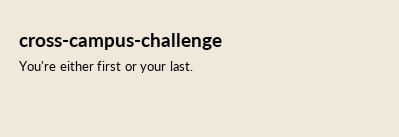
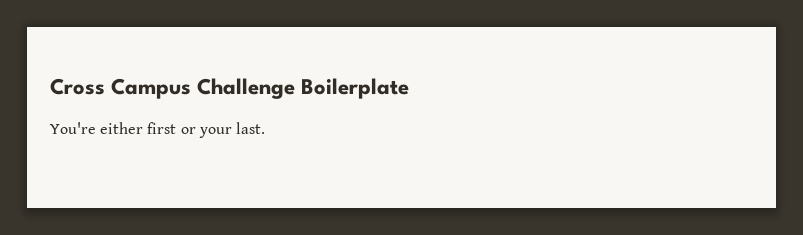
[19,33,222,50] cross-campus-challenge -> [50,78,410,99] Cross Campus Challenge Boilerplate

